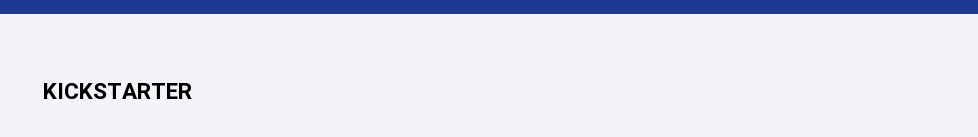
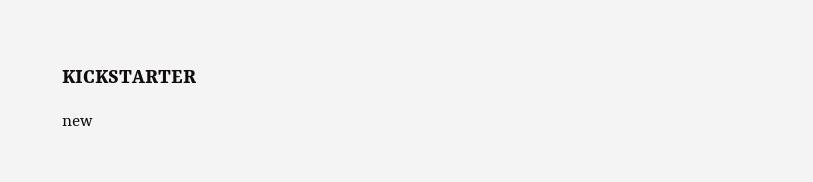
(192, 91) none -> [62,118,93,126] // new

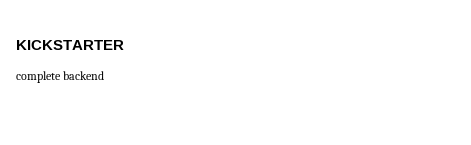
[62,118,93,126] new -> [16,71,105,83] complete backend

